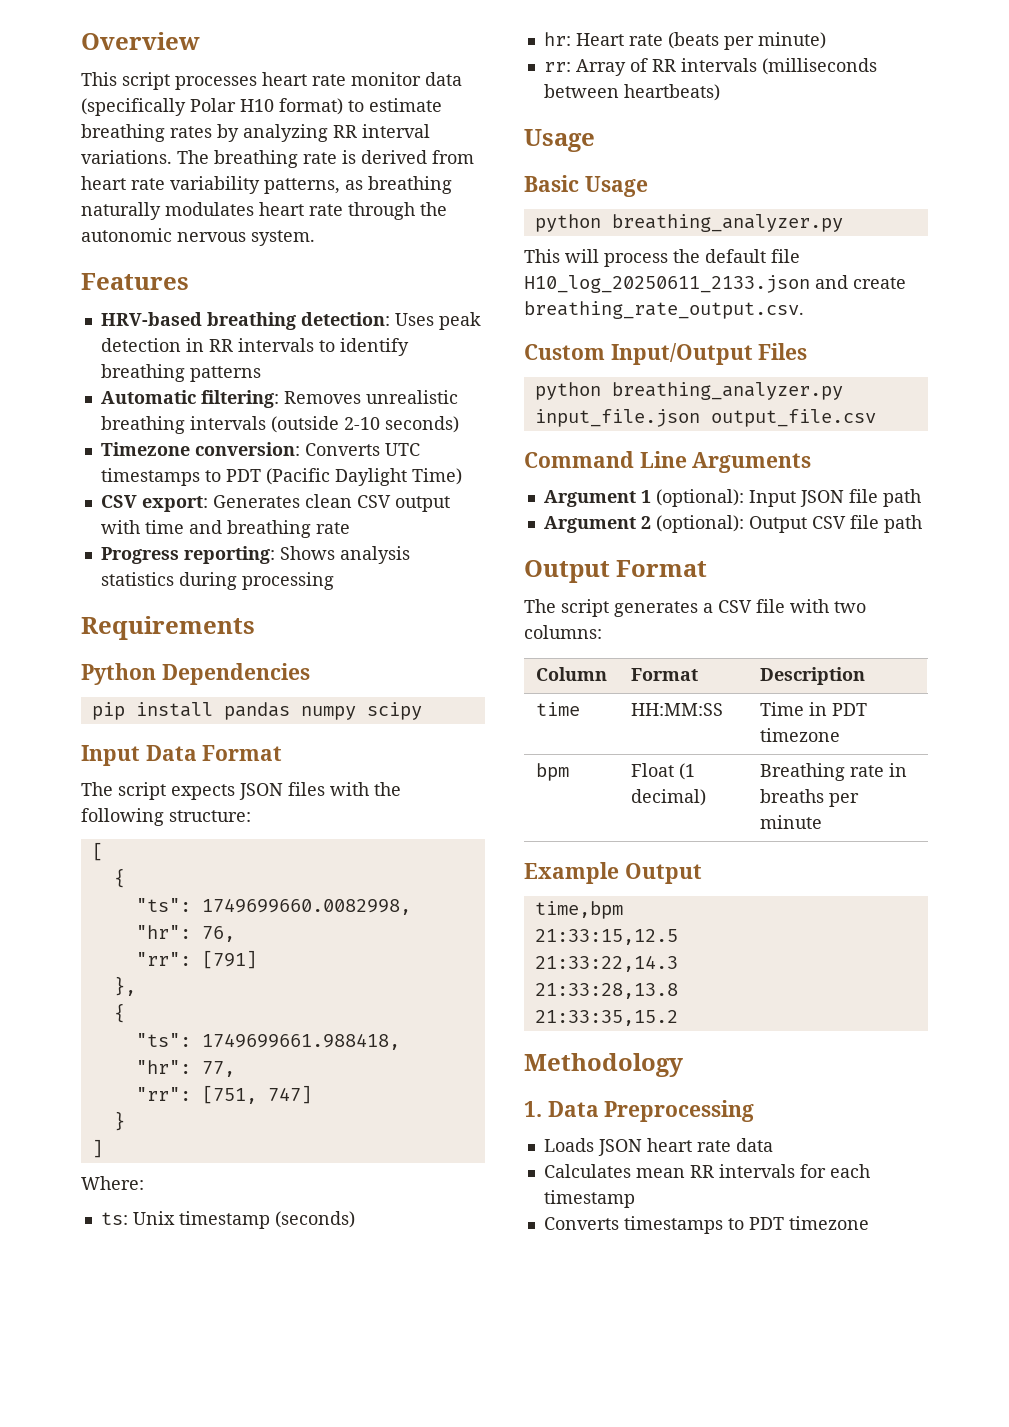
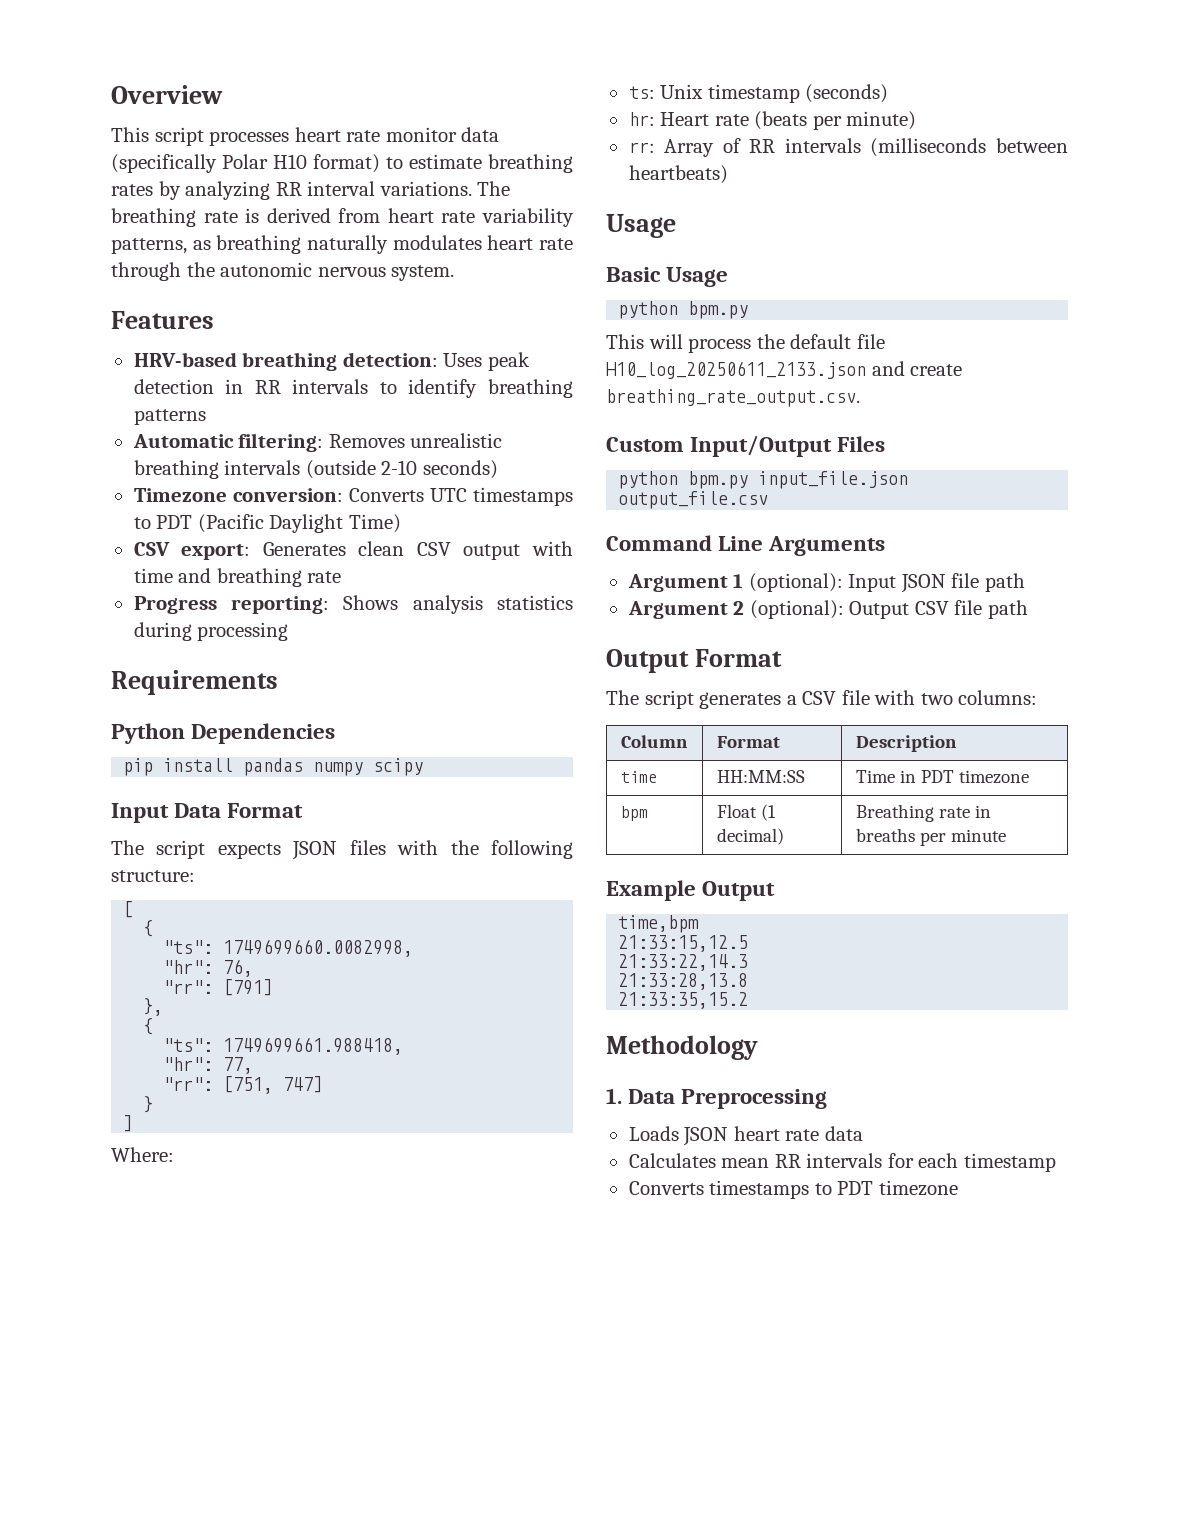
[611,214,843,232] breathing_analyzer.py -> [688,301,749,319] bpm.py
[611,382,843,400] breathing_analyzer.py -> [688,471,749,489] bpm.py

